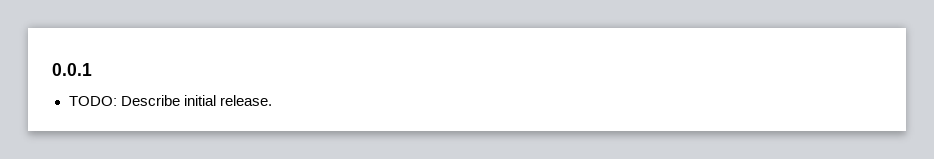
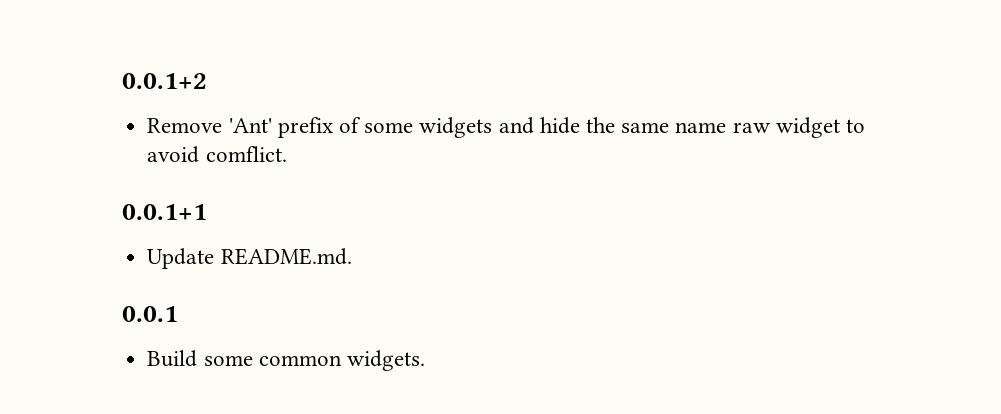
[52,63,92,76] [68,95,272,106] 0.0.1 // TODO: Describe initial release. -> [122,73,207,89] [147,117,866,138] [147,146,287,163] [122,204,207,220] [147,248,352,269] [122,306,178,322] [147,350,425,371] 0.0.1+2 // Remove 'Ant' prefix of some widgets and hide the same name raw widget to avoid comflict. // 0.0.1+1 // Update README.md. // 0.0.1 // Build some common widgets.

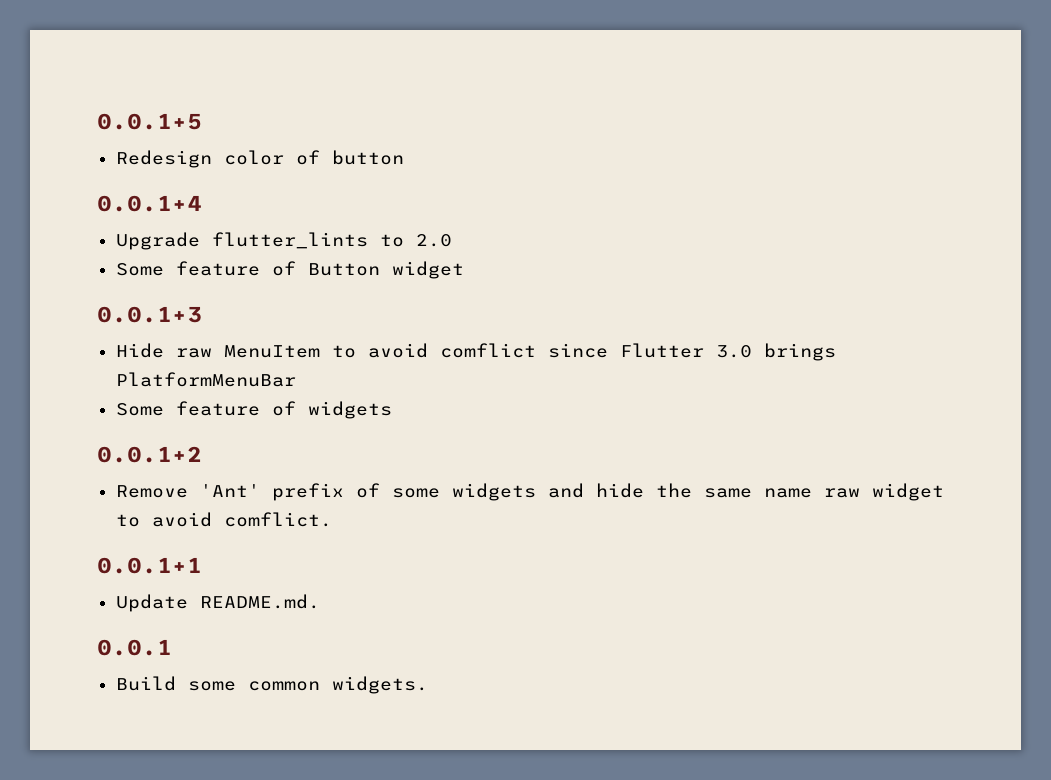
(122, 81) none -> [97,113,202,130] [115,150,404,168] [97,195,202,212] [115,232,452,250] [115,261,464,279] [97,306,202,323] [115,343,836,361] [115,372,296,387] [115,401,392,419] 0.0.1+5 // Redesign color of button // 0.0.1+4 // Upgrade flutter_lints to 2.0 // Some feature of Button widget // 0.0.1+3 // Hide raw MenuItem to avoid comflict since Flutter 3.0 brings PlatformMenuBar // Some feature of widgets //

